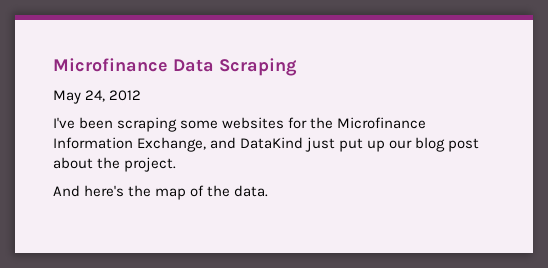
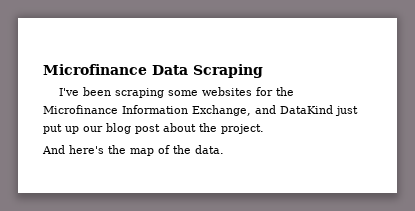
[53,90,142,104] // May 24, 2012 -> (263, 71) none

